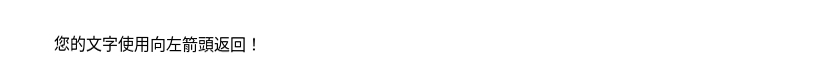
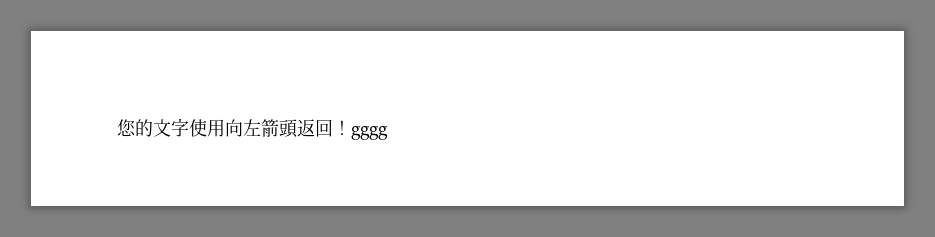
(263, 44) none -> [351,126,388,140] gggg

